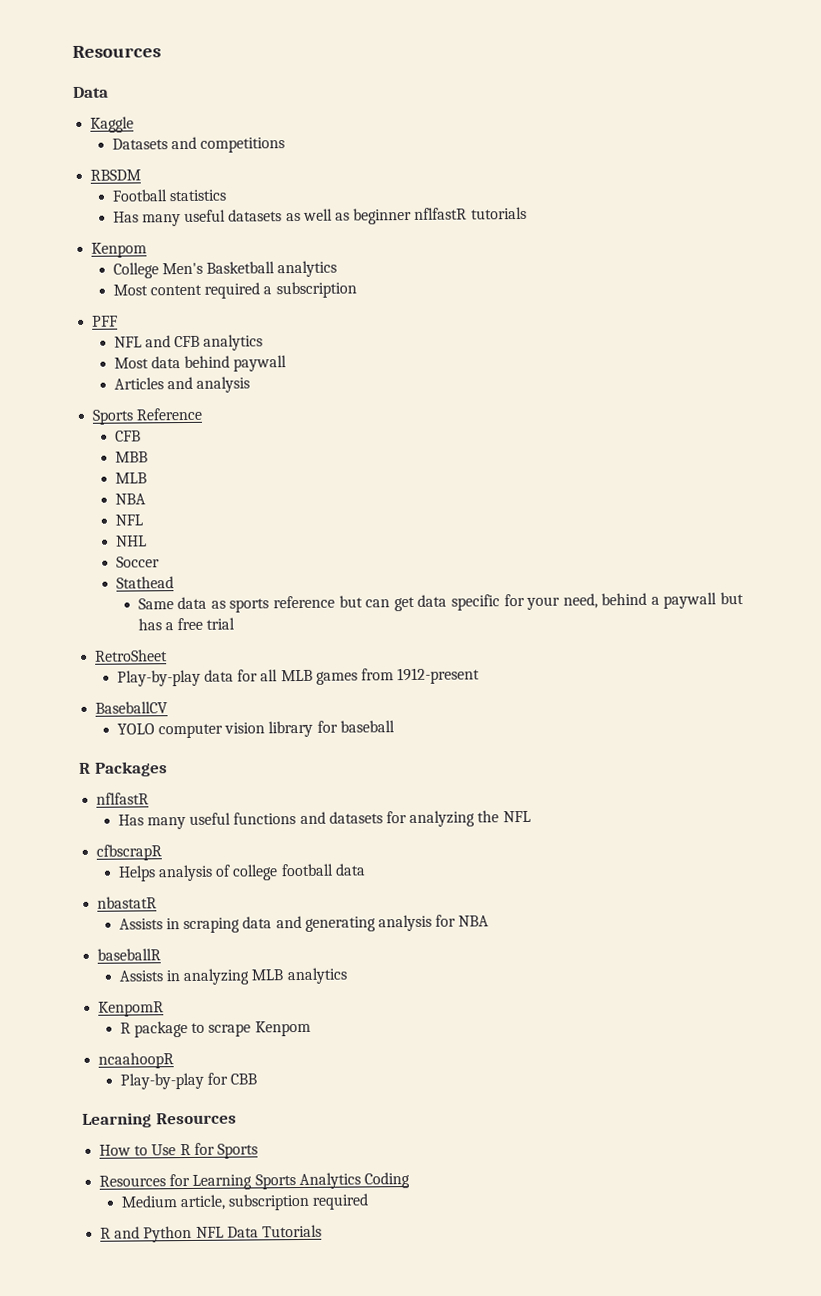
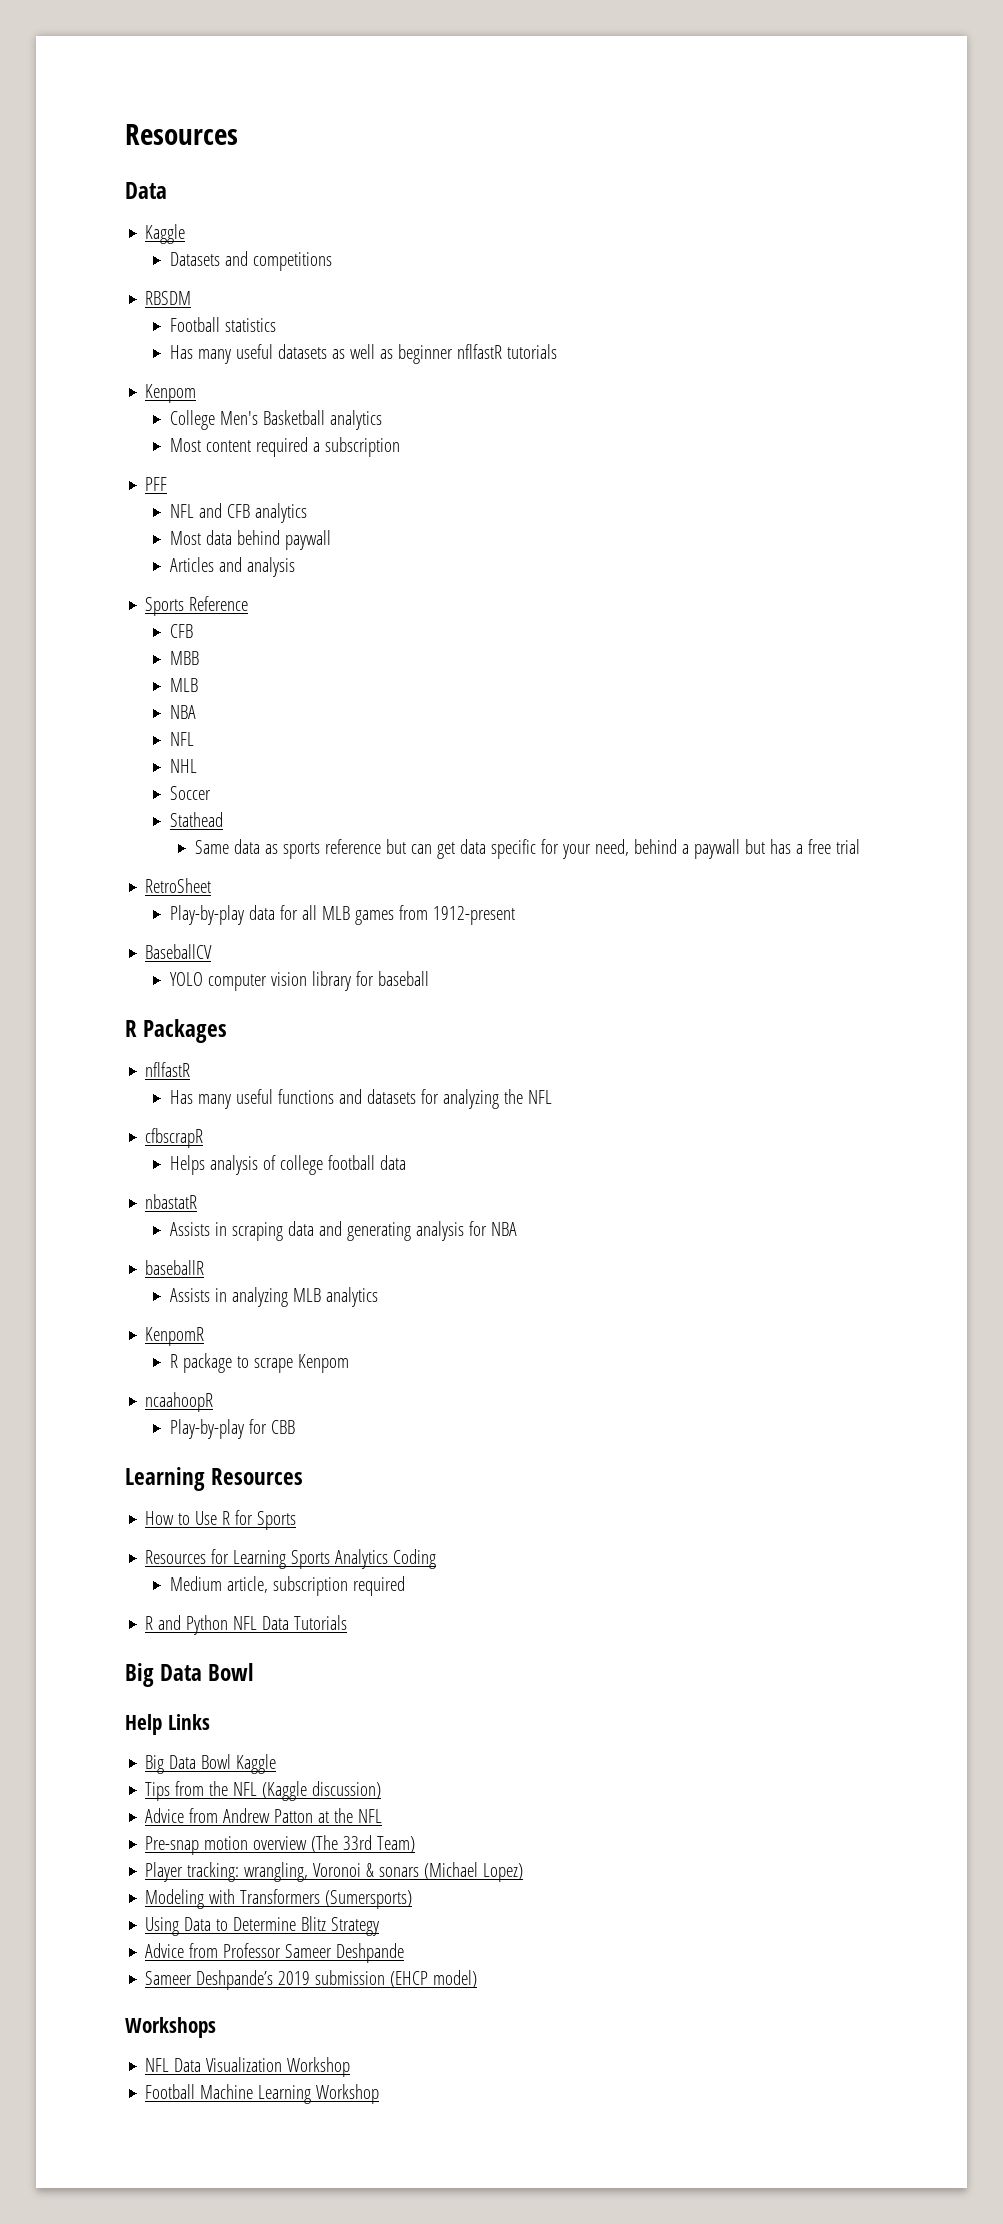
(322, 1231) none -> [125,1663,254,1687] [125,1714,210,1735] [145,1754,277,1774] [145,1781,382,1801] [145,1808,383,1823] [145,1835,416,1855] [145,1862,524,1882] [145,1889,413,1909] [145,1916,380,1936] [145,1943,405,1963] [145,1970,478,1990] [125,2017,216,2038] [145,2057,351,2077] [145,2084,380,2104] // Big Data Bowl // Help Links // Big Data Bowl Kaggle // Tips from the NFL (Kaggle discussion) // Advice from Andrew Patton at the NFL // Pre-snap motion overview (The 33rd Team) // Player tracking: wrangling, Voronoi & sonars (Michael Lopez) // Modeling with Transformers (Sumersports) // Using Data to Determine Blitz Strategy // Advice from Professor Sameer Deshpande // Sameer Deshpande’s 2019 submission (EHCP model) // Workshops // NFL Data Visualization Workshop // Football Machine Learning Workshop

